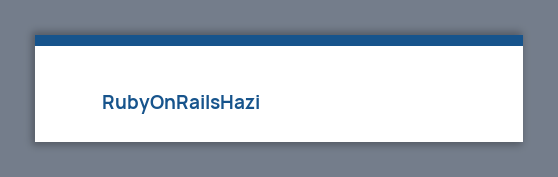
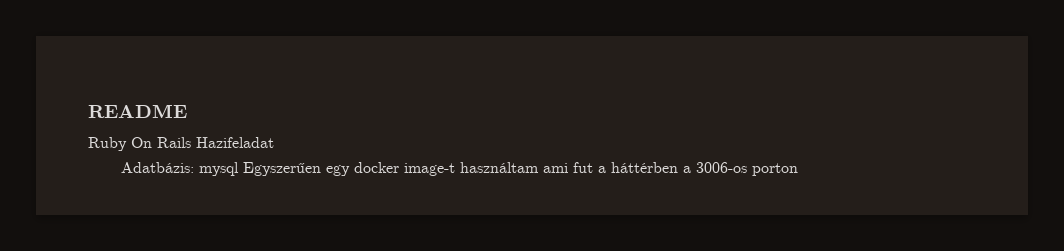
[102,95,260,114] RubyOnRailsHazi -> [88,104,187,118] [88,137,274,151] [121,162,799,176] README // Ruby On Rails Hazifeladat // Adatbázis: mysql Egyszerűen egy docker image-t használtam ami fut a háttérben a 3006-os porton

